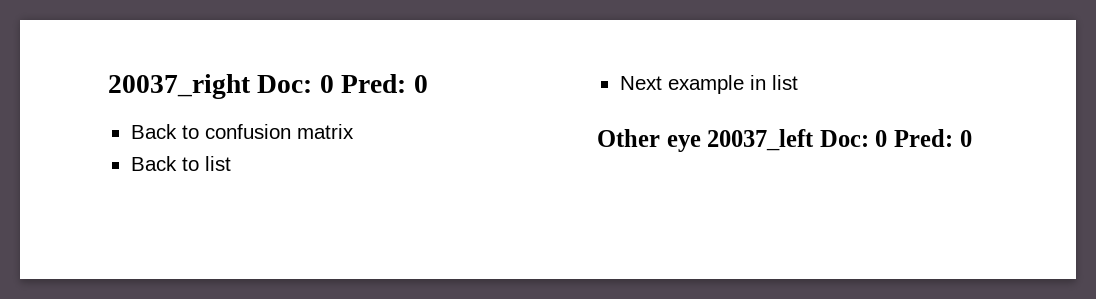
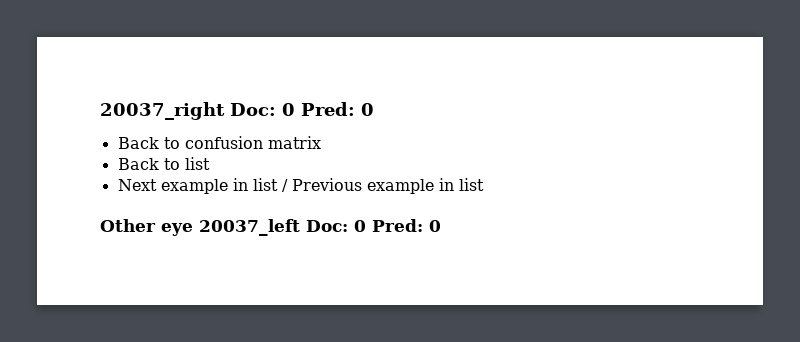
(798, 82) none -> [281,178,484,194] / Previous example in list

